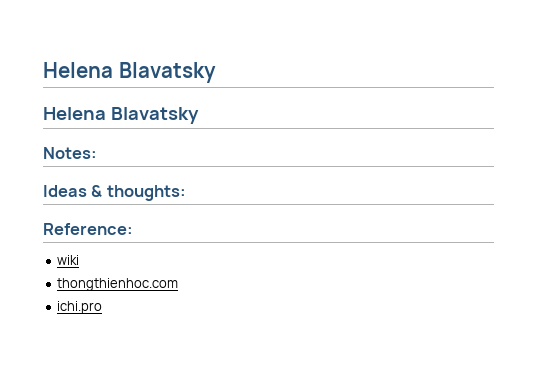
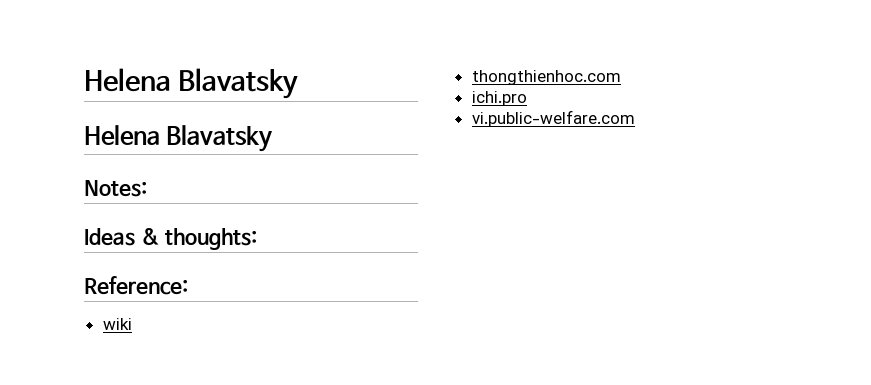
(103, 307) none -> [471,110,635,127] // vi.public-welfare.com

